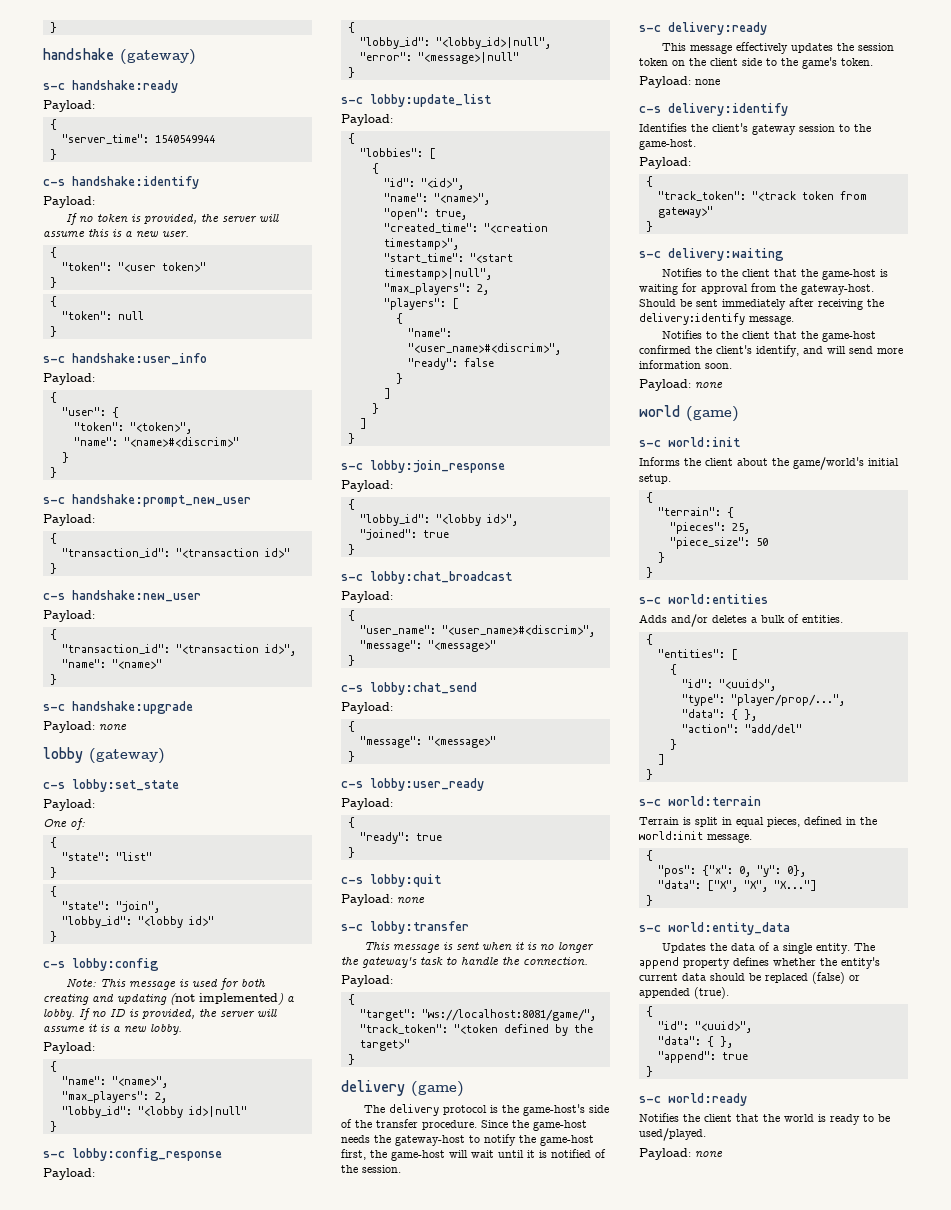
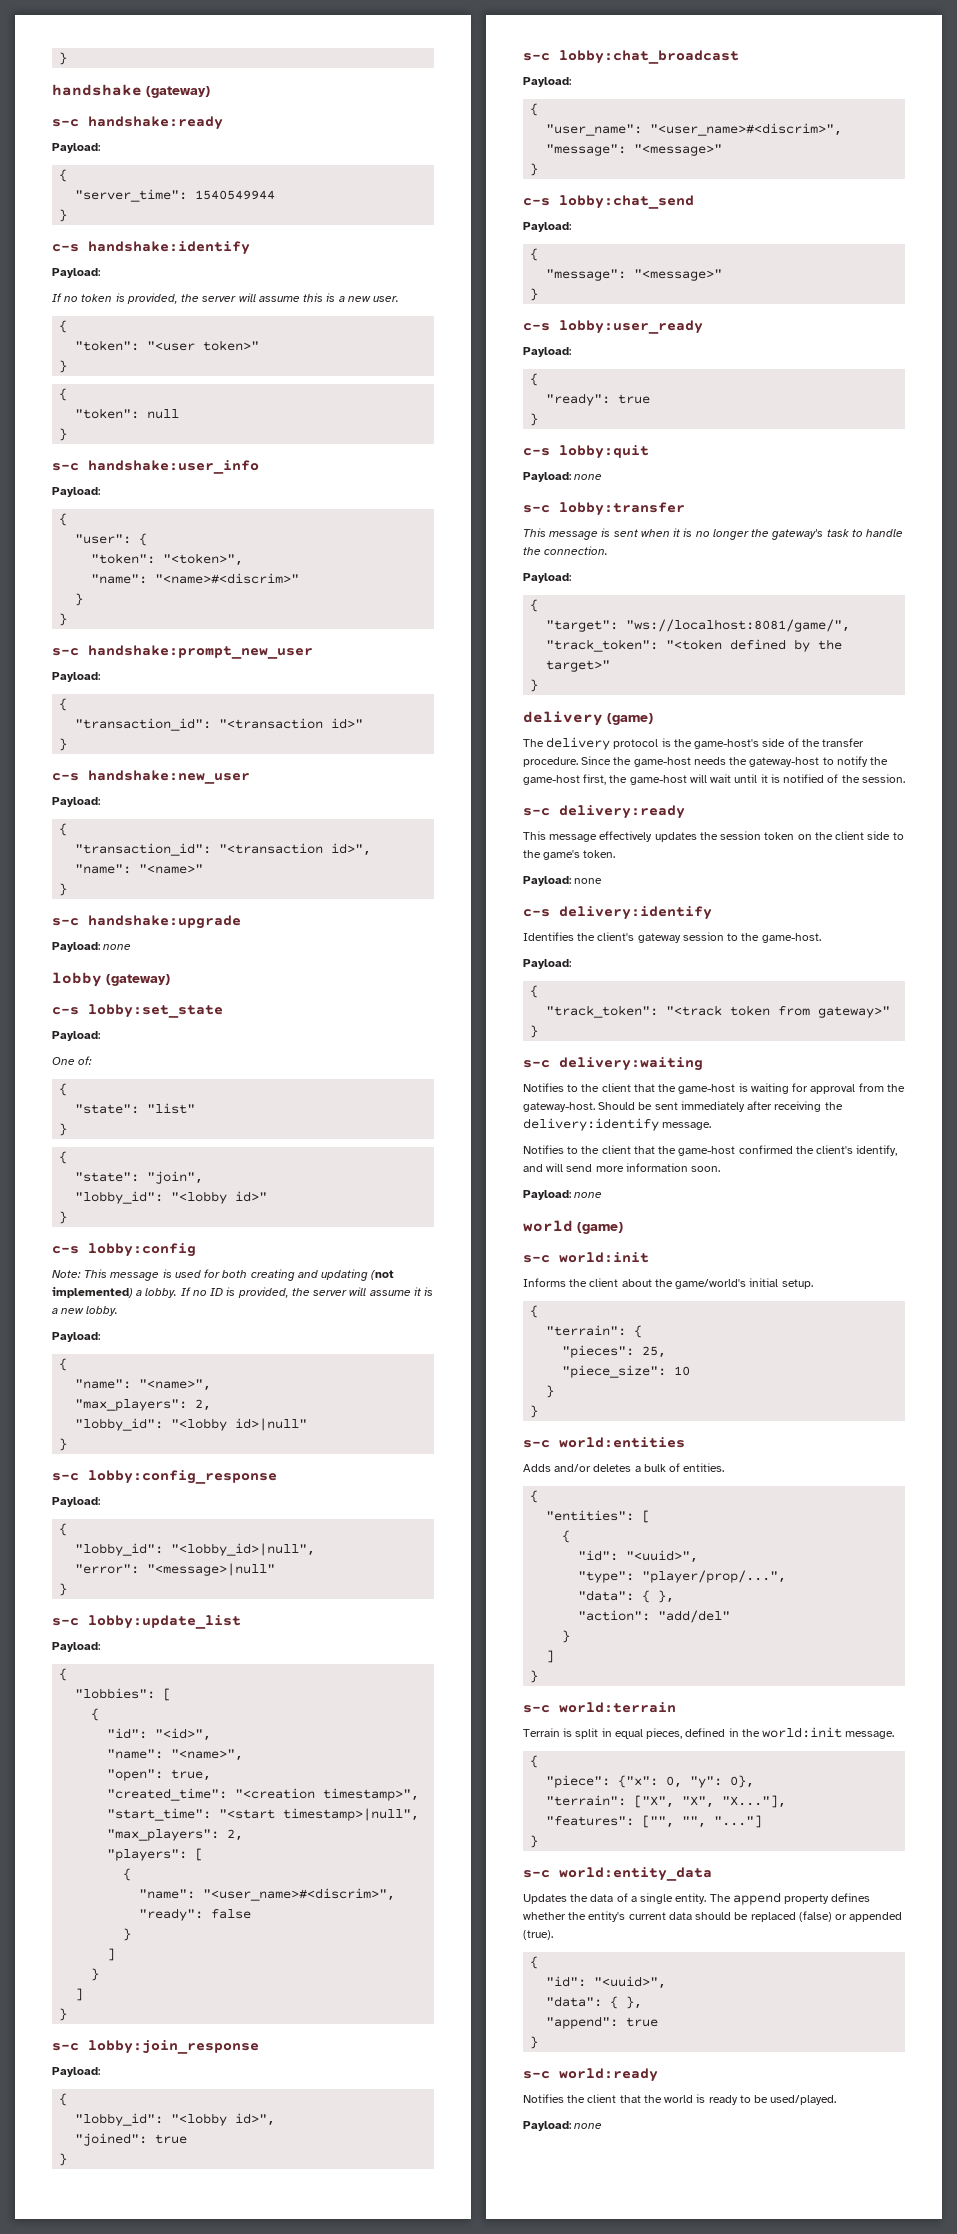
[755,538,768,546] 50 -> [674,1366,691,1376] 10
[657,865,696,877] "pos": -> [546,1775,611,1788] "piece":
[657,880,701,889] "data": -> [546,1795,627,1806] "terrain":
[773,880,817,891] "X..."] -> [722,1795,787,1808] [546,1815,763,1828] "X..."], // "features": ["", "", "..."]

